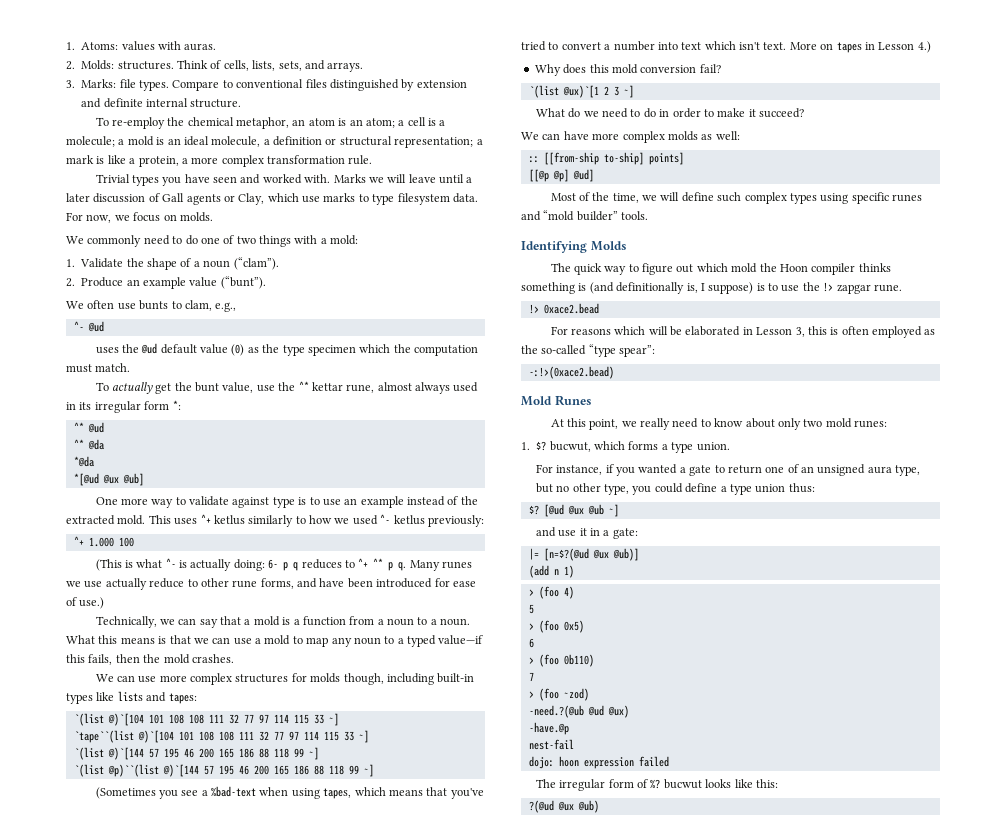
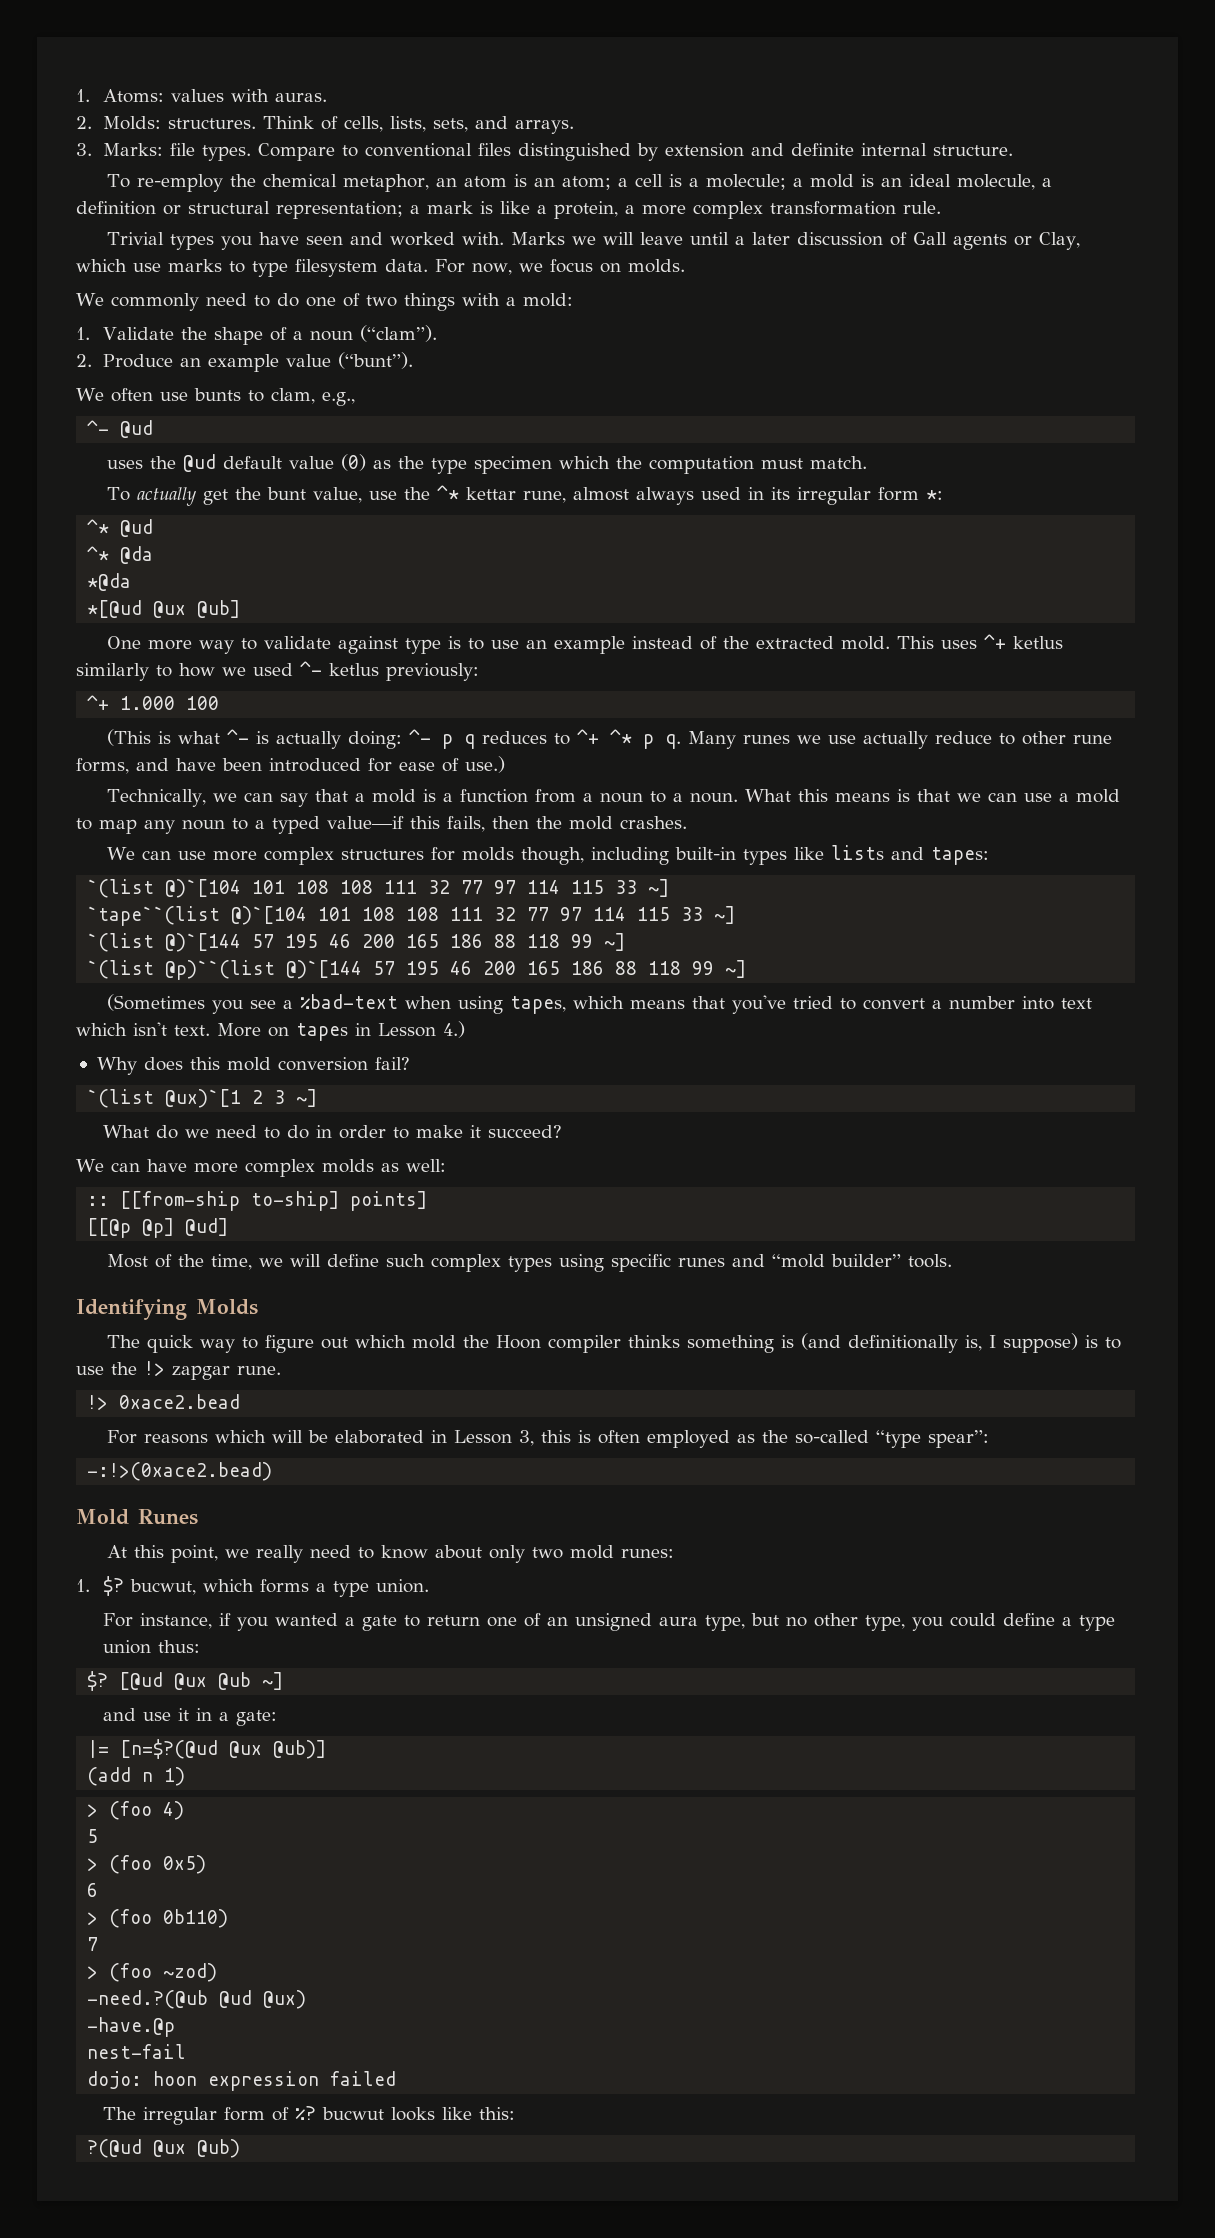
[268,559,279,569] 6- -> [409,729,432,744] ^-

